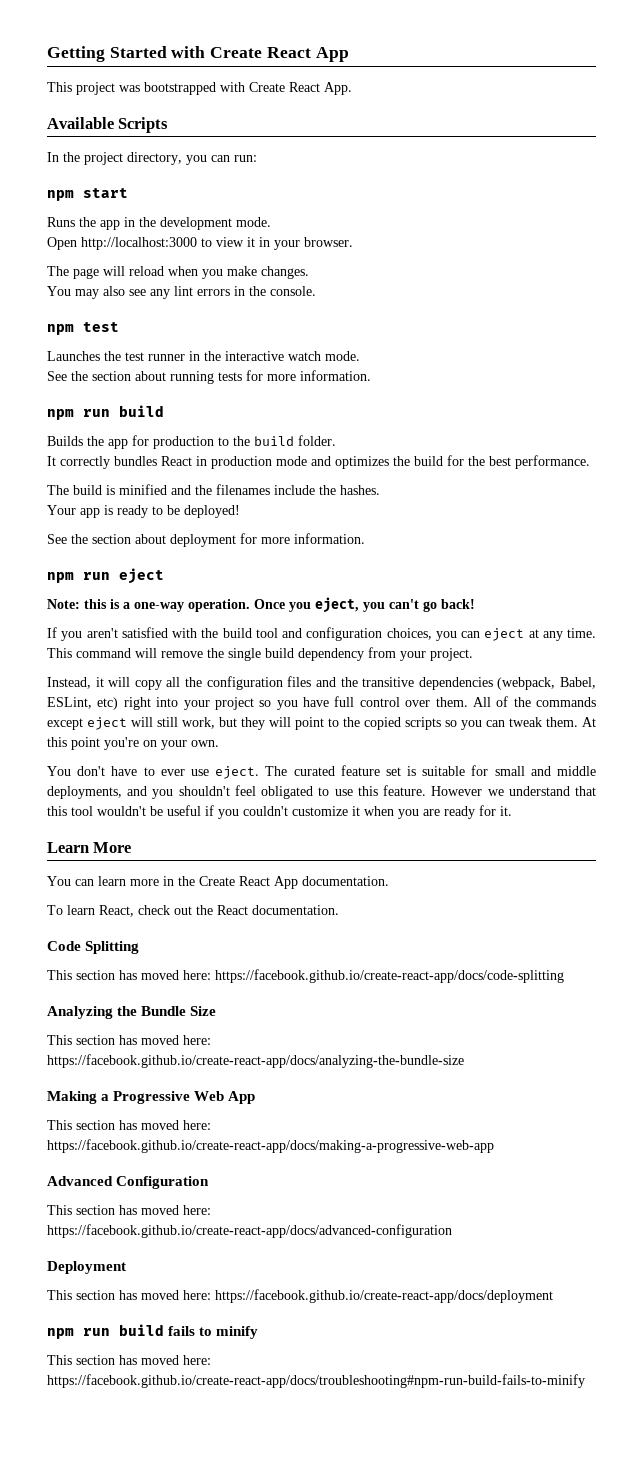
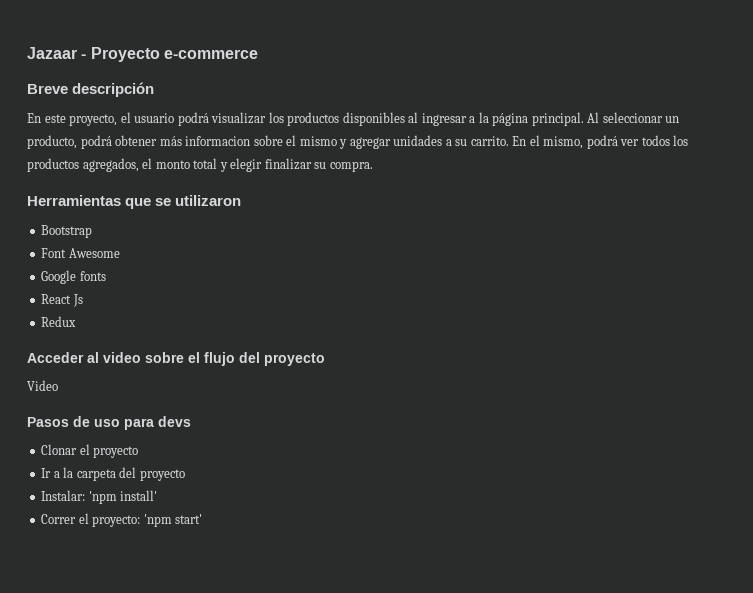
[47,46,349,62] [47,82,352,95] [47,117,169,133] [47,152,257,165] [47,188,128,201] [47,217,271,230] [47,237,353,250] [47,266,309,279] [47,286,316,299] [47,322,119,335] [47,351,360,361] [47,370,371,384] [47,405,164,420] [47,435,336,449] [47,455,590,469] [47,484,380,495] [47,505,240,518] [47,533,365,547] [47,568,164,584] [47,597,475,613] [47,627,596,641] [47,647,473,661] [47,676,597,690] [47,696,596,710] [47,717,596,730] [47,737,219,750] [47,765,596,779] [47,785,596,799] [47,805,512,819] [47,842,132,853] [47,876,389,889] [47,905,339,917] [47,941,140,954] [47,969,564,983] [47,1006,217,1019] [47,1035,211,1045] [47,1054,464,1068] [47,1091,256,1104] [47,1120,211,1130] [47,1139,494,1153] [47,1176,210,1189] [47,1205,211,1215] [47,1224,452,1238] [47,1261,126,1274] [47,1289,553,1303] [47,1324,259,1339] [47,1355,211,1365] [47,1374,585,1388] Getting Started with Create React App // This project was bootstrapped with Create React App. // Available Scripts // In the project directory, you can run: // npm start // Runs the app in the development mode. // Open http://localhost:3000 to view it in your browser. // The page will reload when you make changes. // You may also see any lint errors in the console. // npm test // Launches the test runner in the interactive watch mode. // See the section about running tests for more information. // npm run build // Builds the app for production to the build folder. // It correctly bundles React in production mode and optimizes the build for the best performance. // The build is minified and the filenames include the hashes. // Your app is ready to be deployed! // See the section about deployment for more information. // npm run eject // Note: this is a one-way operation. Once you eject, you can't go back! // If you aren't satisfied with the build tool and configuration choices, you can eject at any time. This command will remove the single build dependency from your project. // Instead, it will copy all the configuration files and the transitive dependencies (webpack, Babel, ESLint, etc) right into your project so you have full control over them. All of the commands except eject will still work, but they will point to the copied scripts so you can tweak them. At this point you're on your own. // You don't have to ever use eject. The curated feature set is suitable for small and middle deployments, and you shouldn't feel obligated to use this feature. However we understand that this tool wouldn't be useful if you couldn't customize it when you are ready for it. // Learn More // You can learn more in the Create React App documentation. // To learn React, check out the React documentation. // Code Splitting // This section has moved here: https://facebook.github.io/create-react-app/docs/code-splitting // Analyzing the Bundle Size // This section has moved here: https://facebook.github.io/create-react-app/docs/analyzing-the-bundle-size // Making a Progressive Web App // This section has moved here: https://facebook.github.io/create-react-app/docs/making-a-progressive-web-app // Advanced Configuration // This section has moved here: https://facebook.github.io/create-react-app/docs/advanced-configuration // Deployment // This section has moved here: https://facebook.github.io/create-react-app/docs/deployment // npm run build fails to minify // This section has moved here: https://facebook.github.io/create-react-app/docs/troubleshooting#npm-run-build-fails-to-minify -> [27,47,258,62] [27,82,155,97] [27,112,680,126] [27,135,689,149] [27,158,373,172] [27,195,242,209] [41,225,93,238] [41,248,120,258] [41,270,106,284] [41,294,83,307] [41,316,77,327] [27,352,325,366] [27,380,58,391] [27,416,191,430] [41,444,139,458] [41,467,185,481] [41,490,158,504] [41,513,203,527] Jazaar - Proyecto e-commerce // Breve descripción // En este proyecto, el usuario podrá visualizar los productos disponibles al ingresar a la página principal. Al seleccionar un producto, podrá obtener más informacion sobre el mismo y agregar unidades a su carrito. En el mismo, podrá ver todos los productos agregados, el monto total y elegir finalizar su compra. // Herramientas que se utilizaron // Bootstrap // Font Awesome // Google fonts // React Js // Redux // Acceder al video sobre el flujo del proyecto // Video // Pasos de uso para devs // Clonar el proyecto // Ir a la carpeta del proyecto // Instalar: 'npm install' // Correr el proyecto: 'npm start'

